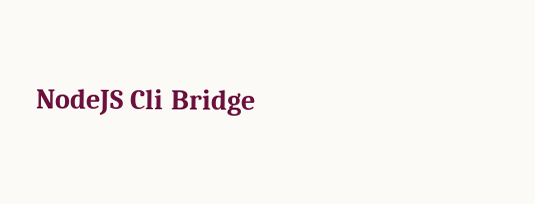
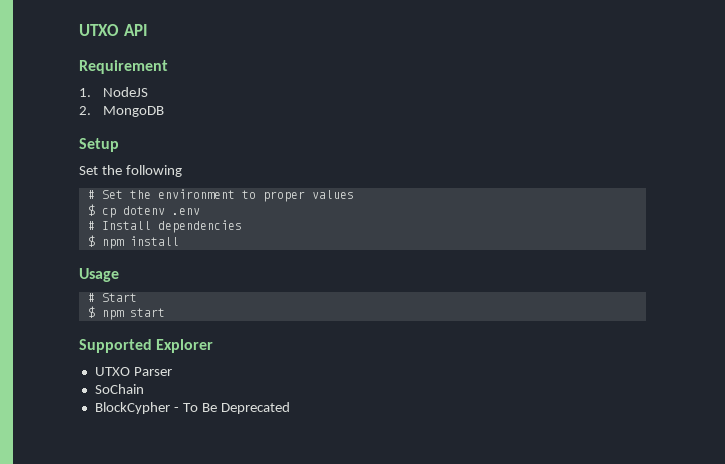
[35,88,256,116] NodeJS Cli Bridge -> [79,24,148,36] [79,60,168,74] [79,87,148,97] [79,106,164,117] [79,138,119,152] [79,165,182,177] [87,189,354,202] [87,204,200,218] [87,220,242,233] [87,235,179,249] [79,268,119,282] [87,293,137,302] [87,306,165,320] [79,339,214,353] [94,367,172,376] [94,384,144,394] [94,402,290,414] UTXO API // Requirement // 1. NodeJS // 2. MongoDB // Setup // Set the following // # Set the environment to proper values // $ cp dotenv .env // # Install dependencies // $ npm install // Usage // # Start // $ npm start // Supported Explorer // UTXO Parser // SoChain // BlockCypher - To Be Deprecated

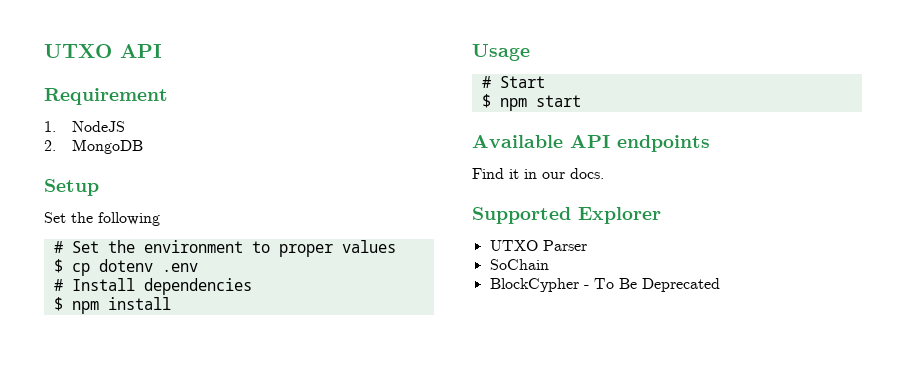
(165, 312) none -> [472,135,710,152] [472,168,604,179] // Available API endpoints // Find it in our docs.

